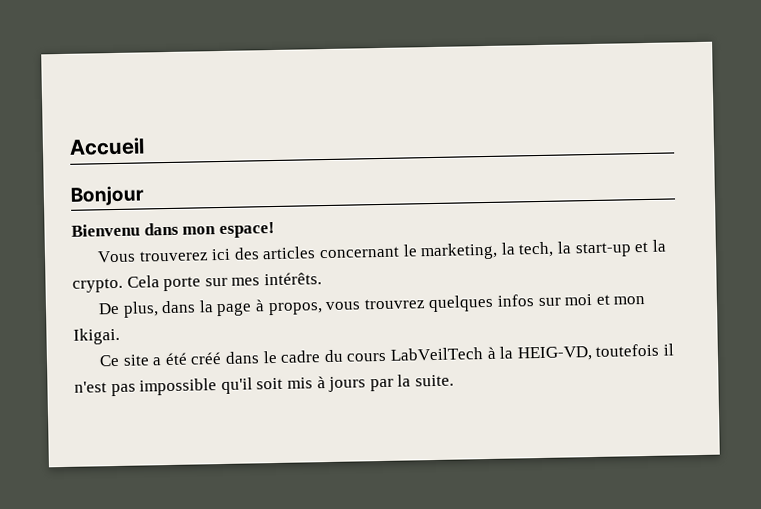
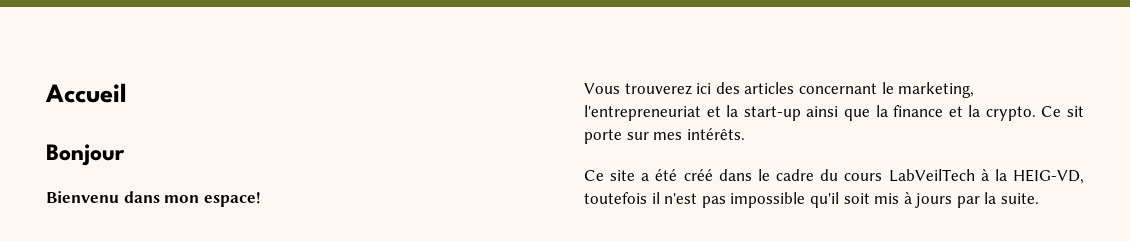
[500,241,632,258] la tech, la start-up -> [584,105,944,121] l'entrepreneuriat et la start-up ainsi que la finance
[126,275,160,288] Cela -> [1041,106,1084,117] Ce sit
[98,294,646,318] [73,327,120,345] // De plus, dans la page à propos, vous trouvrez quelques infos sur moi et mon Ikigai. -> (745, 134) none

